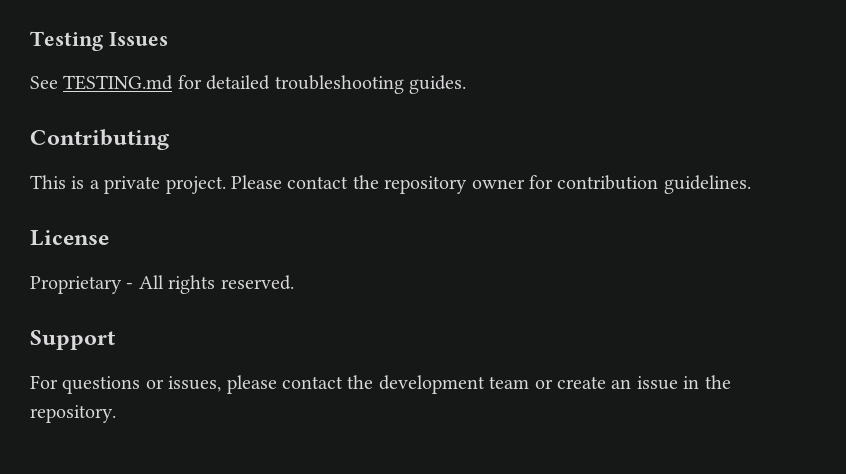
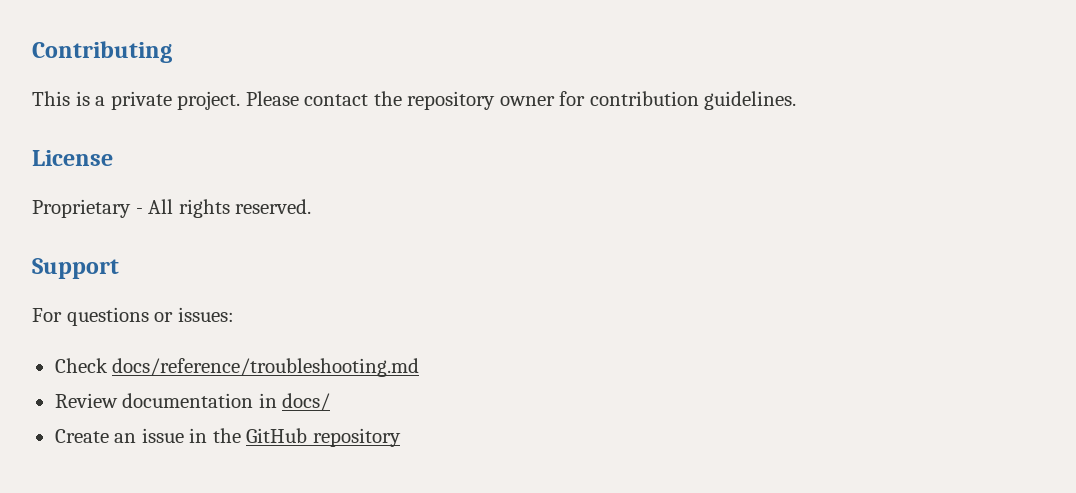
[30,31,168,51] [30,75,466,94] Testing Issues // See TESTING.md for detailed troubleshooting guides. // -> (32, 52) none
[168,375,606,394] issues, please contact the development team or create -> [177,307,234,322] [54,358,420,377] [54,393,331,411] [54,429,109,443] issues: // Check docs/reference/troubleshooting.md // Review documentation in docs/ // Create
[30,405,116,423] repository. -> [246,428,401,447] GitHub repository

